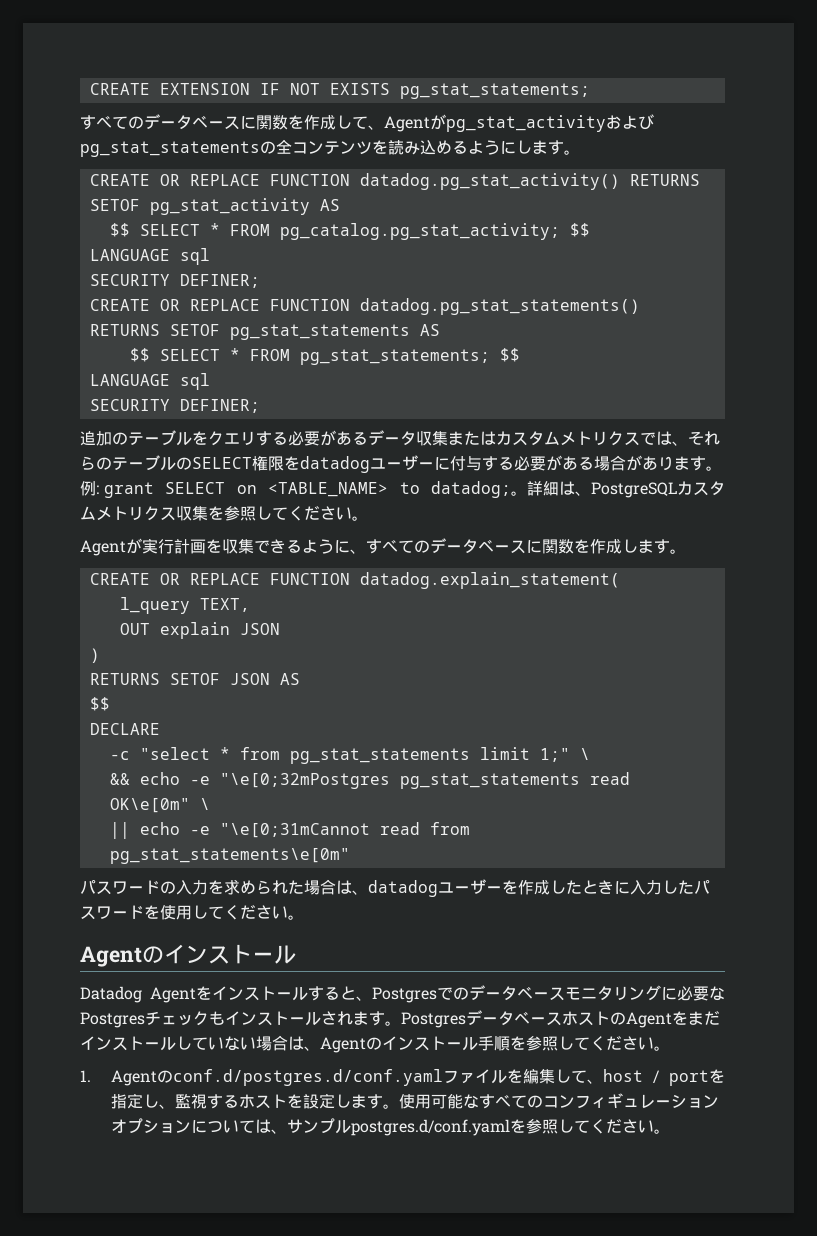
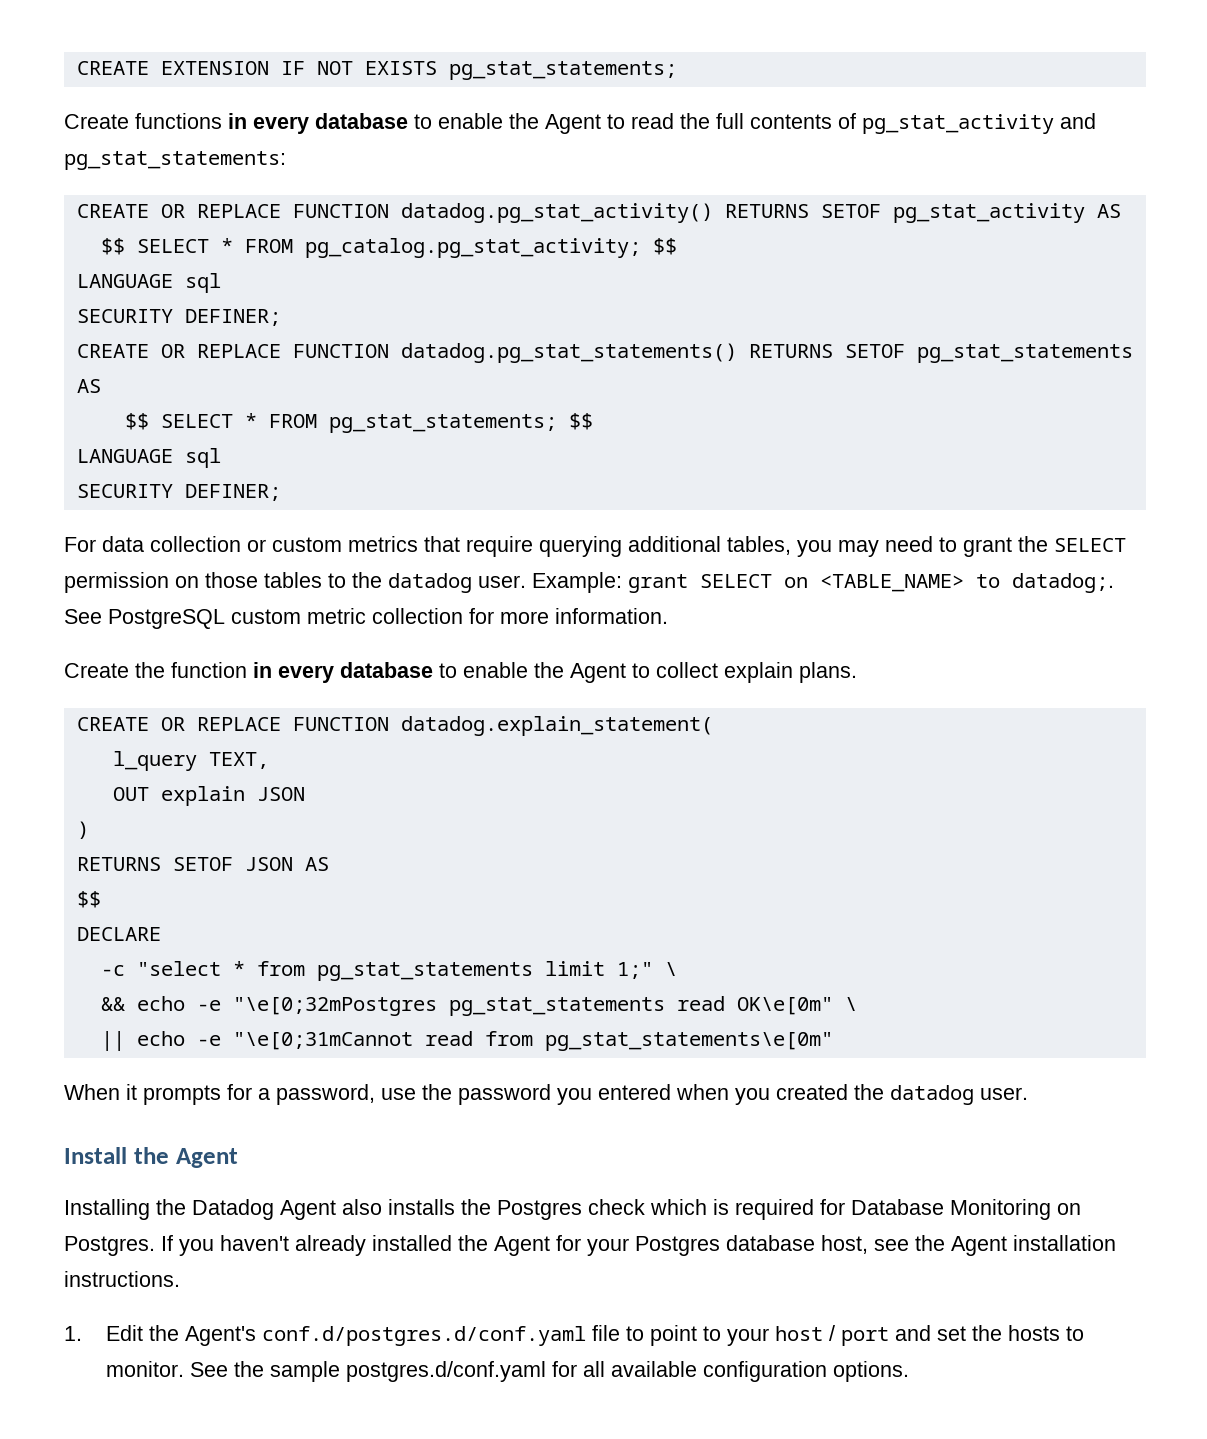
[80,114,654,132] [80,139,580,157] すべてのデータベースに関数を作成して、Agentがpg_stat_activityおよびpg_stat_statementsの全コンテンツを読み込めるようにします。 -> [64,113,1096,134] [64,151,286,170] Create functions in every database to enable the Agent to read the full contents of pg_stat_activity and pg_stat_statements:
[80,430,720,446] [80,455,722,473] [80,481,99,496] 追加のテーブルをクエリする必要があるデータ収集またはカスタムメトリクスでは、それらのテーブルのSELECT権限をdatadogユーザーに付与する必要がある場合があります。例: -> [64,536,1126,557] [64,572,622,593] For data collection or custom metrics that require querying additional tables, you may need to grant the SELECT permission on those tables to the datadog user. Example:
[431,481,725,498] [80,506,368,521] [80,538,686,556] datadog;。詳細は、PostgreSQLカスタムメトリクス収集を参照してください。 // Agentが実行計画を収集できるように、すべてのデータベースに関数を作成します。 -> [1012,573,1114,593] [64,608,668,629] [64,662,857,683] datadog;. See PostgreSQL custom metric collection for more information. // Create the function in every database to enable the Agent to collect explain plans.
[80,879,710,897] [80,905,304,920] [80,944,296,967] [80,985,725,1003] [80,1010,720,1028] [80,1035,670,1053] [80,1069,726,1086] [110,1093,719,1109] [110,1118,670,1136] パスワードの入力を求められた場合は、datadogユーザーを作成したときに入力したパスワードを使用してください。 // Agentのインストール // Datadog Agentをインストールすると、Postgresでのデータベースモニタリングに必要なPostgresチェックもインストールされます。PostgresデータベースホストのAgentをまだインストールしていない場合は、Agentのインストール手順を参照してください。 // 1. Agentのconf.d/postgres.d/conf.yamlファイルを編集して、host / portを指定し、監視するホストを設定します。使用可能なすべてのコンフィギュレーションオプションについては、サンプルpostgres.d/conf.yamlを参照してください。 -> [64,1084,1028,1105] [64,1147,238,1168] [64,1199,1081,1220] [64,1235,1116,1256] [64,1271,180,1287] [64,1325,1084,1346] [105,1361,909,1382] When it prompts for a password, use the password you entered when you created the datadog user. // Install the Agent // Installing the Datadog Agent also installs the Postgres check which is required for Database Monitoring on Postgres. If you haven't already installed the Agent for your Postgres database host, see the Agent installation instructions. // 1. Edit the Agent's conf.d/postgres.d/conf.yaml file to point to your host / port and set the hosts to monitor. See the sample postgres.d/conf.yaml for all available configuration options.

